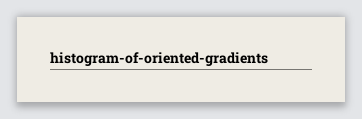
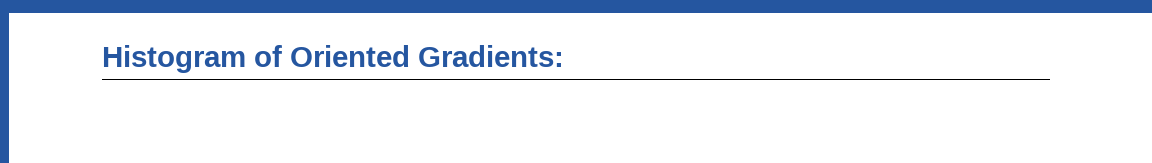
[50,52,268,66] histogram-of-oriented-gradients -> [102,45,564,73] Histogram of Oriented Gradients:

